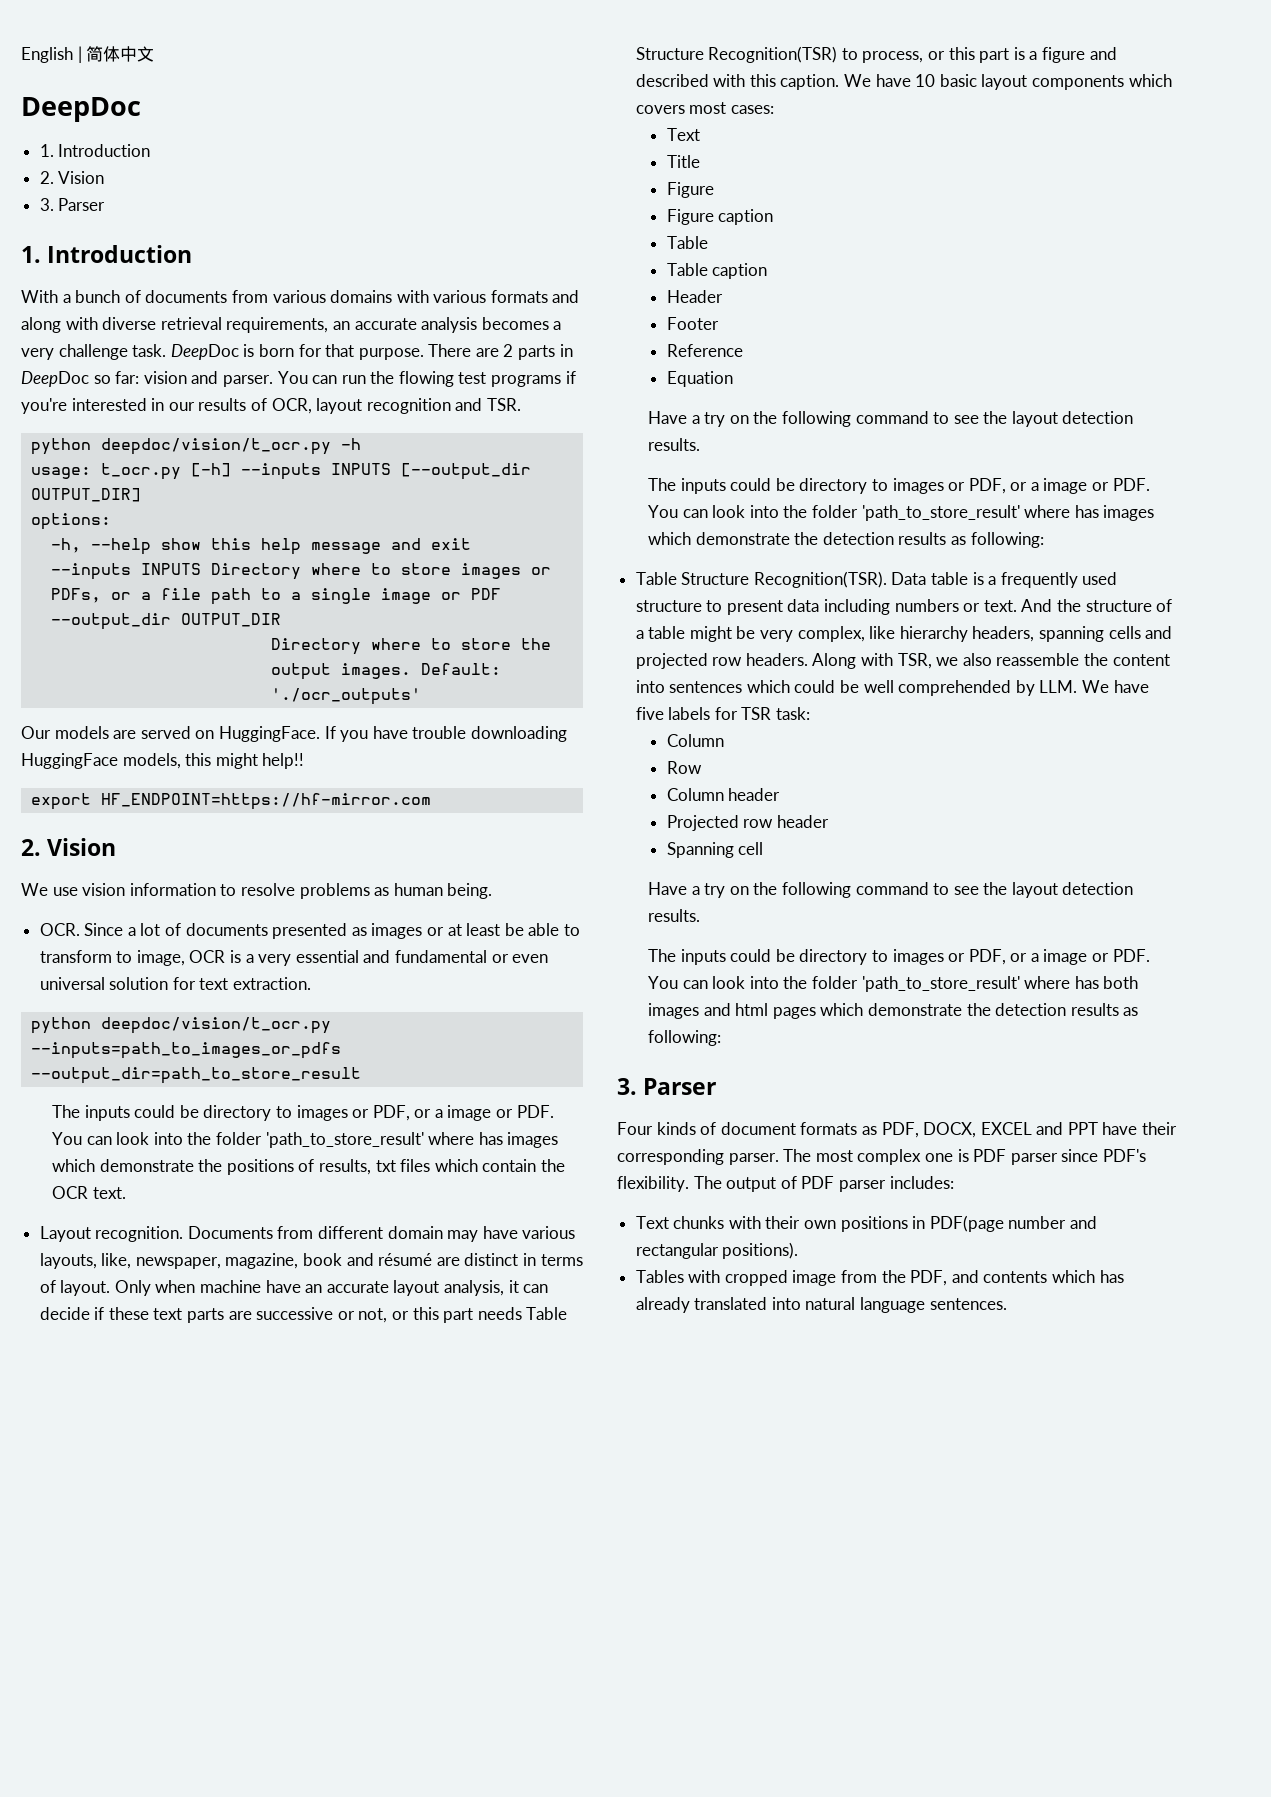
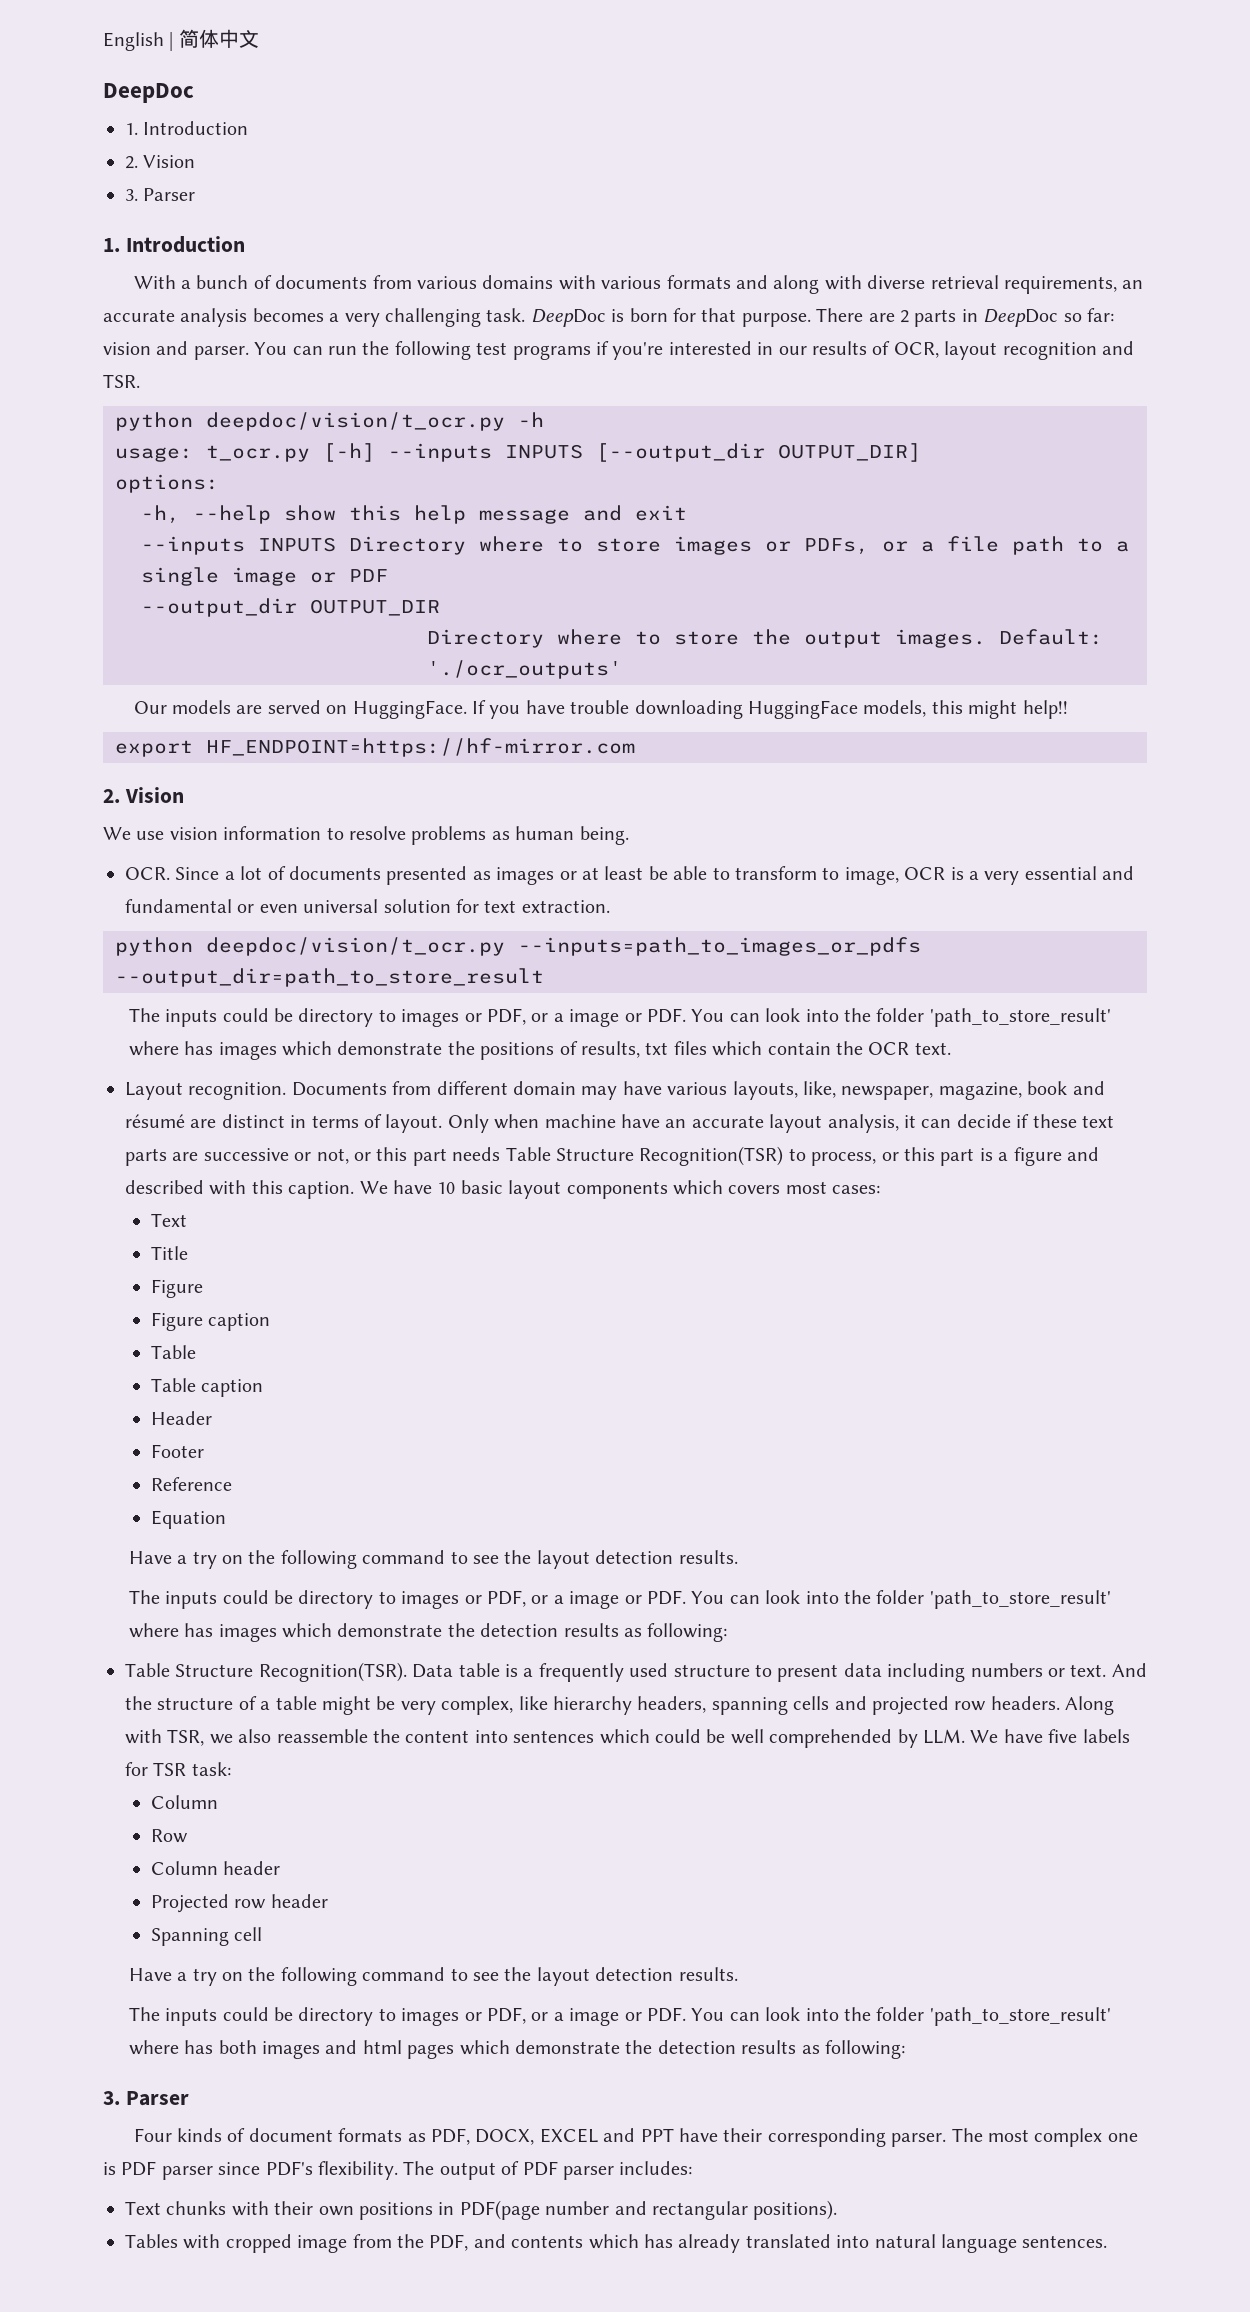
[58,344,128,360] challenge -> [385,308,481,327] challenging
[398,371,454,387] flowing -> [394,341,471,360] following

